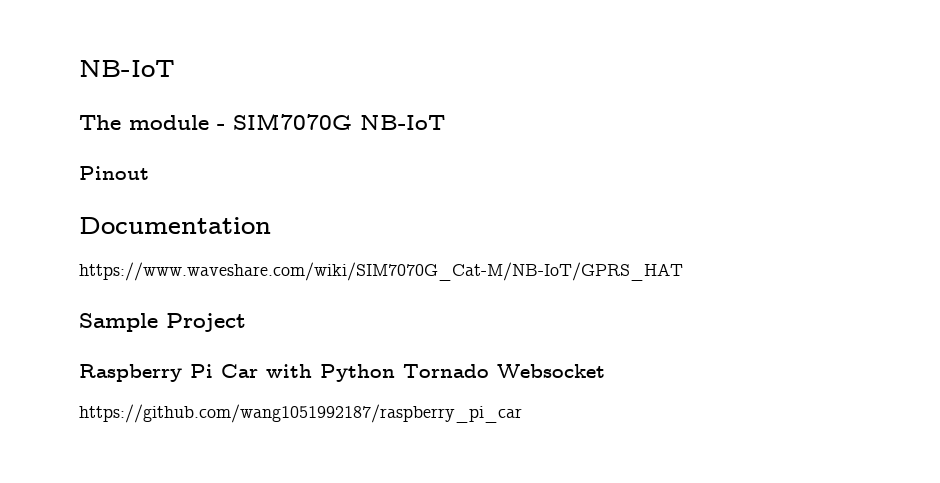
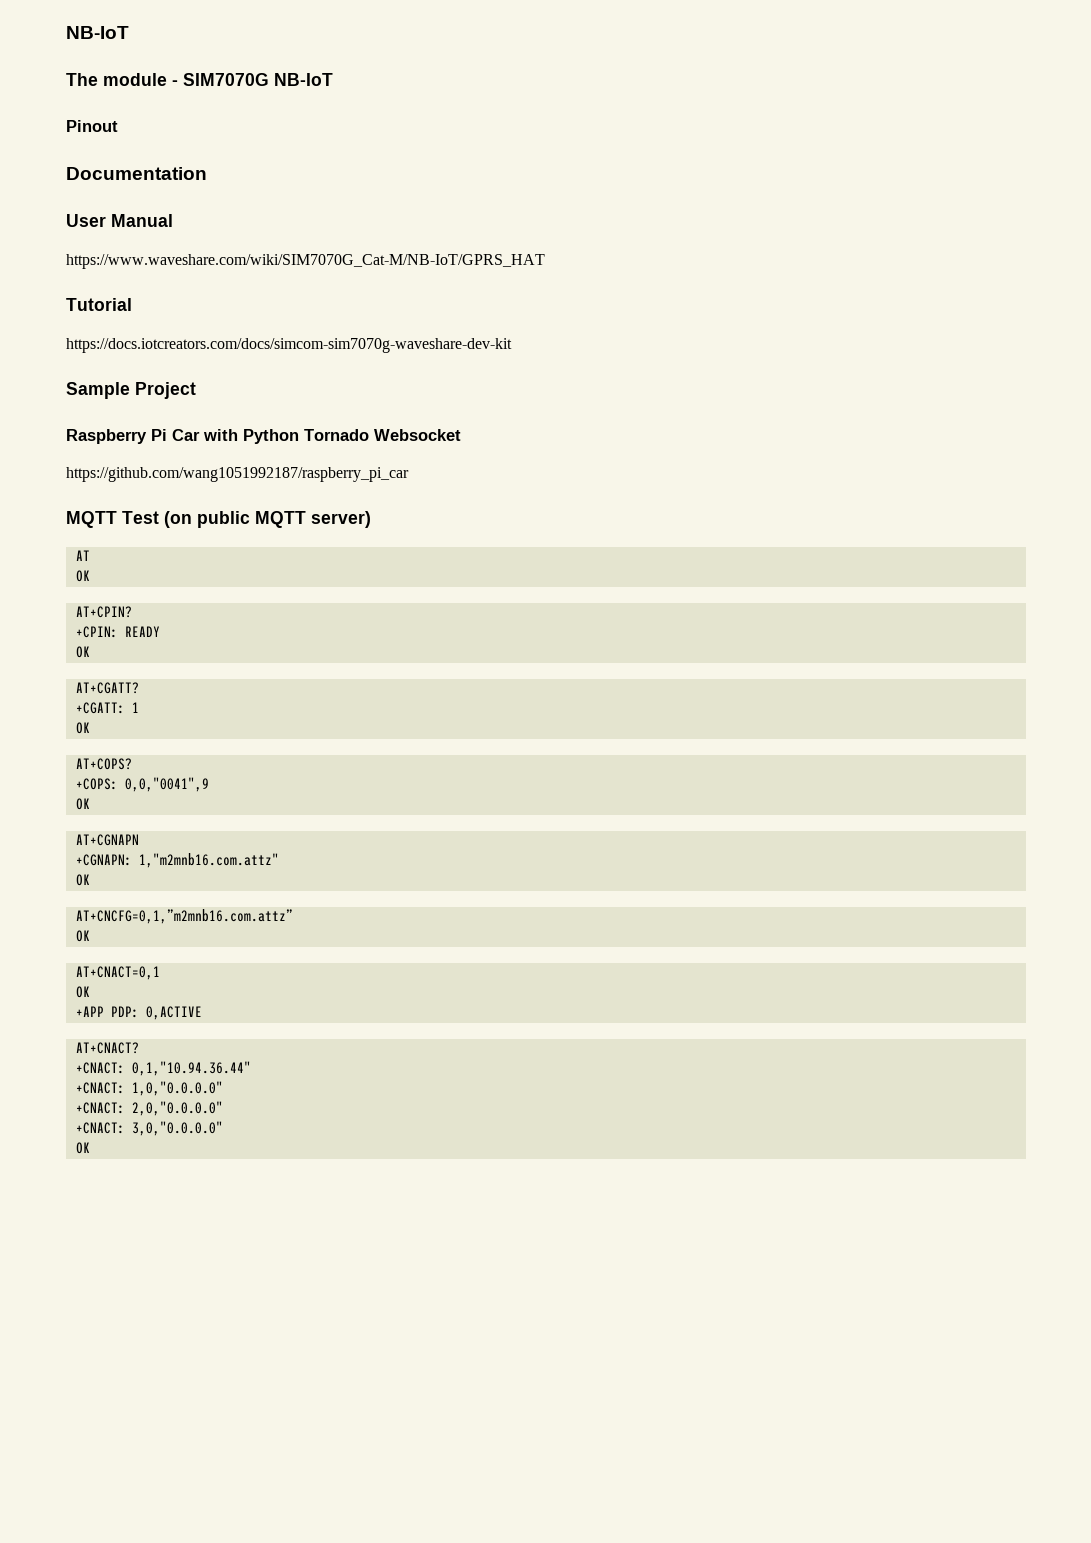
(271, 225) none -> [66,214,173,227] // User Manual
(683, 271) none -> [66,298,132,311] [66,338,512,353] // Tutorial // https://docs.iotcreators.com/docs/simcom-sim7070g-waveshare-dev-kit
(522, 413) none -> [66,511,371,528] [75,550,90,561] [75,570,90,582] [75,606,132,618] [75,626,160,638] [75,646,90,658] [75,682,139,694] [75,702,139,714] [75,722,90,734] [75,758,132,770] [75,777,209,792] [75,798,90,810] [75,834,139,846] [75,853,279,868] [75,874,90,886] [75,909,293,924] [75,930,90,942] [75,966,160,980] [75,986,90,998] [75,1006,202,1020] [75,1042,139,1054] [75,1061,251,1076] [75,1081,223,1096] [75,1101,223,1116] [75,1121,223,1136] [75,1142,90,1154] // MQTT Test (on public MQTT server) // AT // OK // AT+CPIN? // +CPIN: READY // OK // AT+CGATT? // +CGATT: 1 // OK // AT+COPS? // +COPS: 0,0,"0041",9 // OK // AT+CGNAPN // +CGNAPN: 1,"m2mnb16.com.attz" // OK // AT+CNCFG=0,1,”m2mnb16.com.attz” // OK // AT+CNACT=0,1 // OK // +APP PDP: 0,ACTIVE // AT+CNACT? // +CNACT: 0,1,"10.94.36.44" // +CNACT: 1,0,"0.0.0.0" // +CNACT: 2,0,"0.0.0.0" // +CNACT: 3,0,"0.0.0.0" // OK

